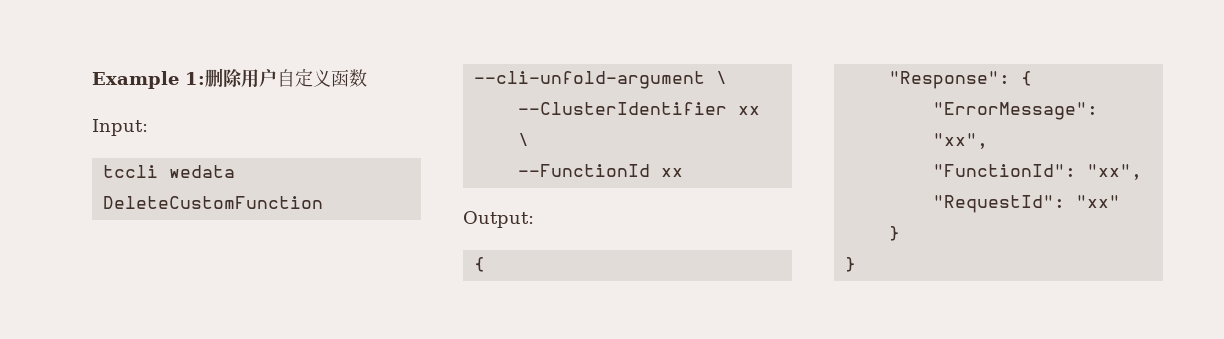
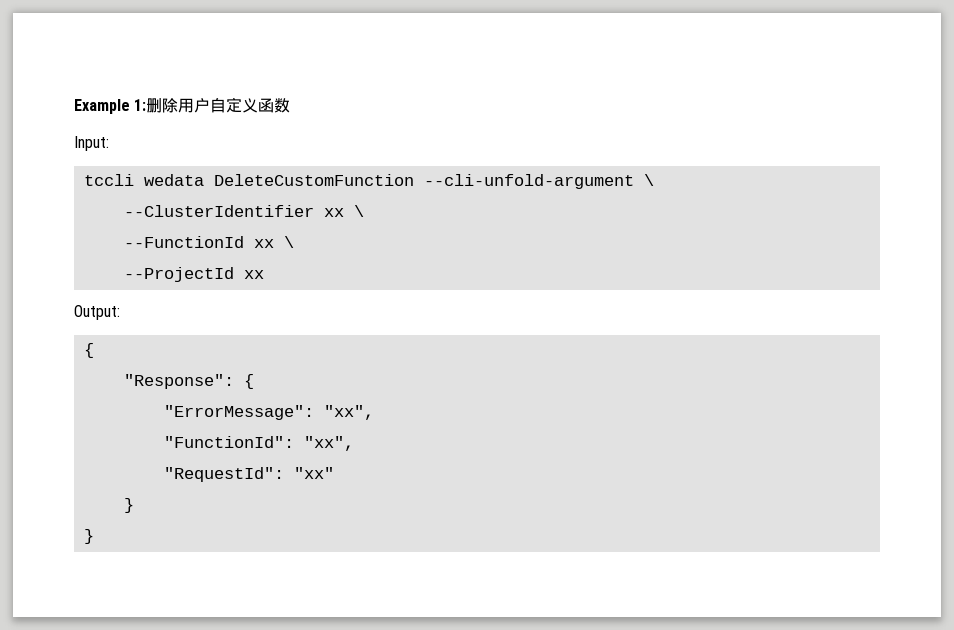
(683, 172) none -> [283,236,294,248] [123,267,264,282] \ // --ProjectId xx

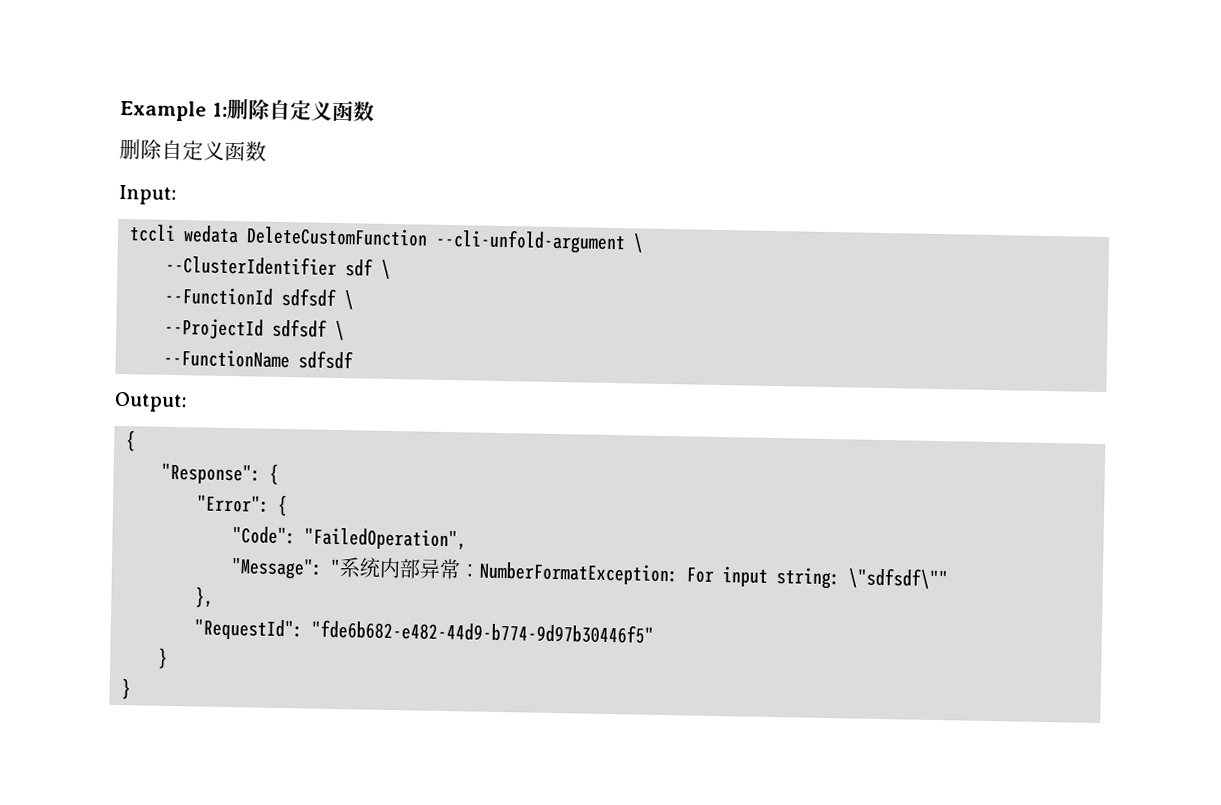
[178,98,211,113] 用户 -> [268,99,375,122] [119,138,162,160] 自定义函数 // 删除
[323,208,344,217] xx -> [345,258,374,277] sdf
[253,239,274,248] xx -> [281,287,338,307] sdfsdf
[243,270,264,279] xx -> [272,318,346,341] [163,348,354,370] sdfsdf \ // --FunctionName sdfsdf
[163,405,374,420] [163,436,354,451] "ErrorMessage": "xx", // "FunctionId": "xx", -> [196,494,289,517] [232,526,468,551] [231,557,950,590] [195,586,215,608] "Error": { // "Code": "FailedOperation", // "Message": "系统内部异常：NumberFormatException: For input string: \"sdfsdf\"" // },
[293,467,334,479] "xx" -> [311,619,655,644] "fde6b682-e482-44d9-b774-9d97b30446f5"

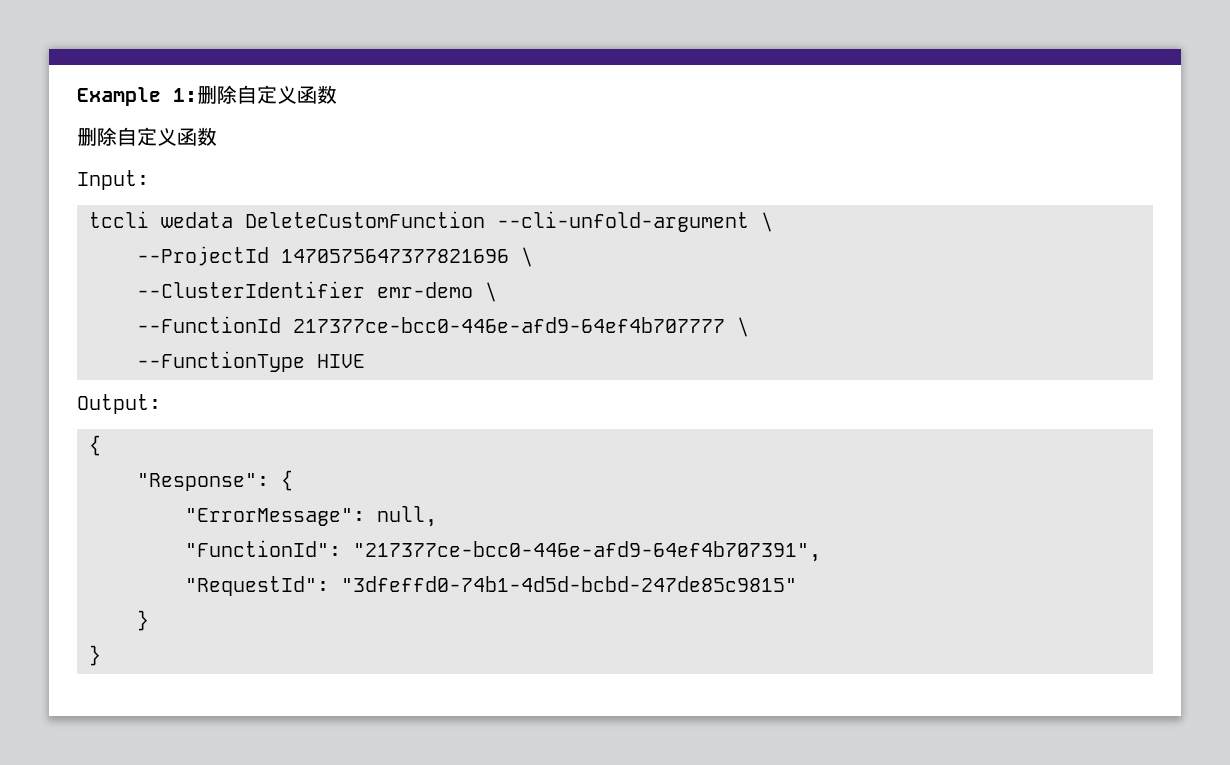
(645, 243) none -> [137,246,533,267] // --ProjectId 1470575647377821696 \
[345,258,374,277] sdf -> [377,282,473,298] emr-demo
[281,287,356,310] [164,317,346,341] [163,348,354,370] sdfsdf \ // --ProjectId sdfsdf \ // --FunctionName sdfsdf -> [293,317,749,337] [137,351,365,372] 217377ce-bcc0-446e-afd9-64ef4b707777 \ // --FunctionType HIVE
[196,494,289,517] [232,526,468,551] [231,557,950,590] [195,586,215,608] "Error": { // "Code": "FailedOperation", // "Message": "系统内部异常：NumberFormatException: For input string: \"sdfsdf\"" // }, -> [185,506,437,527] [185,540,821,562] "ErrorMessage": null, // "FunctionId": "217377ce-bcc0-446e-afd9-64ef4b707391",
[311,619,655,644] "fde6b682-e482-44d9-b774-9d97b30446f5" -> [341,576,797,592] "3dfeffd0-74b1-4d5d-bcbd-247de85c9815"

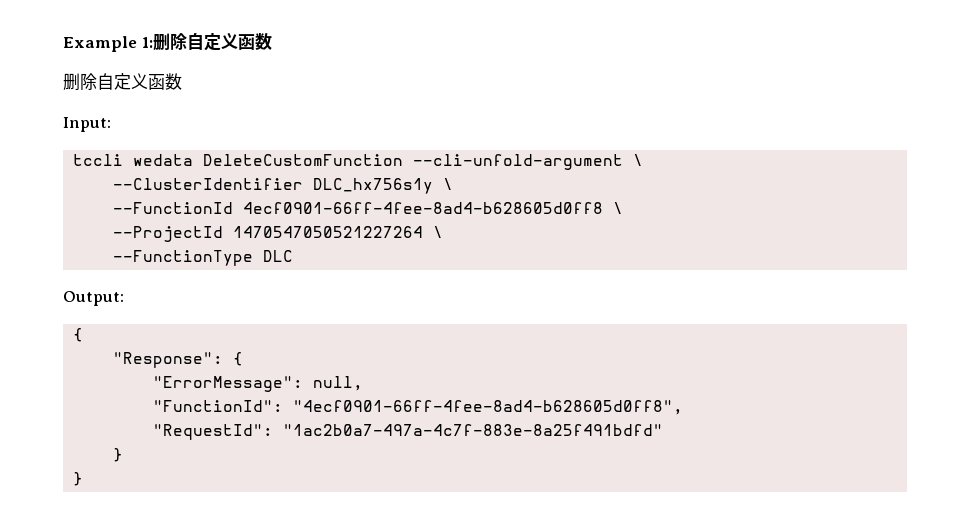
[137,246,533,267] // --ProjectId 1470575647377821696 \ -> (644, 160) none
[377,282,473,298] emr-demo -> [313,178,434,194] DLC_hx756s1y
[293,317,725,333] 217377ce-bcc0-446e-afd9-64ef4b707777 -> [243,202,624,214] [113,226,424,242] 4ecf0901-66ff-4fee-8ad4-b628605d0ff8 \ // --ProjectId 1470547050521227264
[317,354,365,368] HIVE -> [263,250,294,262] DLC
[353,541,821,562] "217377ce-bcc0-446e-afd9-64ef4b707391", -> [293,400,684,415] "4ecf0901-66ff-4fee-8ad4-b628605d0ff8",
[341,576,797,592] "3dfeffd0-74b1-4d5d-bcbd-247de85c9815" -> [283,424,664,436] "1ac2b0a7-497a-4c7f-883e-8a25f491bdfd"

